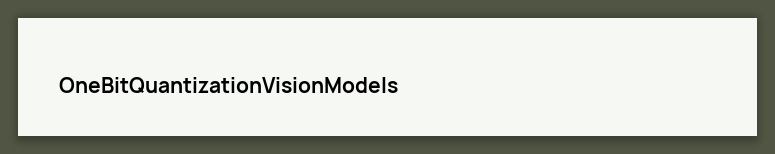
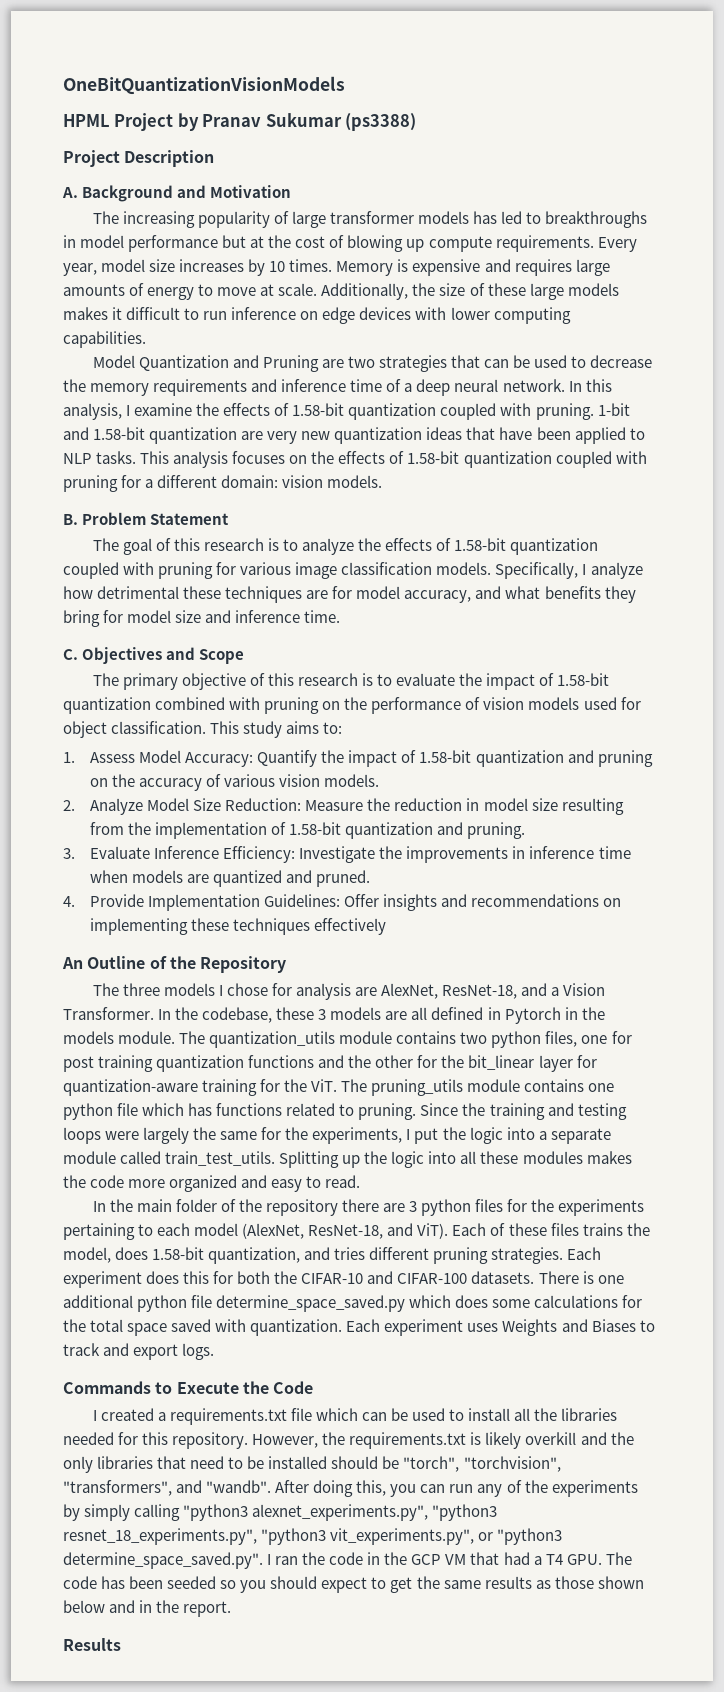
(398, 85) none -> [63,113,417,131] [63,150,215,167] [62,185,292,202] [92,211,648,228] [63,235,637,252] [63,259,610,276] [63,283,619,300] [63,307,571,324] [63,331,146,348] [92,355,653,372] [63,379,612,396] [63,403,630,420] [63,427,645,444] [63,451,647,468] [63,475,383,492] [63,512,230,525] [92,538,599,555] [63,562,643,579] [63,586,636,603] [63,610,341,627] [63,647,245,664] [92,673,610,690] [63,697,641,714] [63,721,343,738] [63,750,653,767] [90,774,380,791] [63,798,624,815] [90,822,526,839] [63,846,631,863] [90,870,371,887] [63,894,622,911] [90,918,387,935] [62,956,287,973] [92,983,606,1000] [63,1007,605,1024] [63,1031,632,1048] [63,1055,597,1072] [63,1079,615,1096] [63,1103,627,1120] [63,1127,611,1144] [63,1151,632,1168] [63,1175,361,1192] [92,1199,645,1216] [63,1223,650,1240] [63,1247,602,1264] [63,1271,624,1288] [63,1295,643,1312] [63,1319,655,1336] [63,1343,215,1360] [63,1381,314,1394] [92,1408,618,1425] [63,1432,634,1449] [63,1456,561,1473] [63,1480,638,1497] [63,1504,498,1521] [63,1528,563,1545] [63,1552,632,1569] [63,1576,644,1593] [63,1600,232,1617] [63,1638,121,1651] // HPML Project by Pranav Sukumar (ps3388) // Project Description // A. Background and Motivation // The increasing popularity of large transformer models has led to breakthroughs in model performance but at the cost of blowing up compute requirements. Every year, model size increases by 10 times. Memory is expensive and requires large amounts of energy to move at scale. Additionally, the size of these large models makes it difficult to run inference on edge devices with lower computing capabilities. // Model Quantization and Pruning are two strategies that can be used to decrease the memory requirements and inference time of a deep neural network. In this analysis, I examine the effects of 1.58-bit quantization coupled with pruning. 1-bit and 1.58-bit quantization are very new quantization ideas that have been applied to NLP tasks. This analysis focuses on the effects of 1.58-bit quantization coupled with pruning for a different domain: vision models. // B. Problem Statement // The goal of this research is to analyze the effects of 1.58-bit quantization coupled with pruning for various image classification models. Specifically, I analyze how detrimental these techniques are for model accuracy, and what benefits they bring for model size and inference time. // C. Objectives and Scope // The primary objective of this research is to evaluate the impact of 1.58-bit quantization combined with pruning on the performance of vision models used for object classification. This study aims to: // 1. Assess Model Accuracy: Quantify the impact of 1.58-bit quantization and pruning on the accuracy of various vision models. // 2. Analyze Model Size Reduction: Measure the reduction in model size resulting from the implementation of 1.58-bit quantization and pruning. // 3. Evaluate Inference Efficiency: Investigate the improvements in inference time when models are quantized and pruned. // 4. Provide Implementation Guidelines: Offer insights and recommendations on implementing these techniques effectively // An Outline of the Repository // The three models I chose for analysis are AlexNet, ResNet-18, and a Vision Transformer. In the codebase, these 3 models are all defined in Pytorch in the models module. The quantization_utils module contains two python files, one for post training quantization functions and the other for the bit_linear layer for quantization-aware training for the ViT. The pruning_utils module contains one python file which has functions related to pruning. Since the training and testing loops were largely the same for the experiments, I put the logic into a separate module called train_test_utils. Splitting up the logic into all these modules makes the code more organized and easy to read. // In the main folder of the repository there are 3 python files for the experiments pertaining to each model (AlexNet, ResNet-18, and ViT). Each of these files trains the model, does 1.58-bit quantization, and tries different pruning strategies. Each experiment does this for both the CIFAR-10 and CIFAR-100 datasets. There is one additional python file determine_space_saved.py which does some calculations for the total space saved with quantization. Each experiment uses Weights and Biases to track and export logs. // Commands to Execute the Code // I created a requirements.txt file which can be used to install all the libraries needed for this repository. However, the requirements.txt is likely overkill and the only libraries that need to be installed should be "torch", "torchvision", "transformers", and "wandb". After doing this, you can run any of the experiments by simply calling "python3 alexnet_experiments.py", "python3 resnet_18_experiments.py", "python3 vit_experiments.py", or "python3 determine_space_saved.py". I ran the code in the GCP VM that had a T4 GPU. The code has been seeded so you should expect to get the same results as those shown below and in the report. // Results

